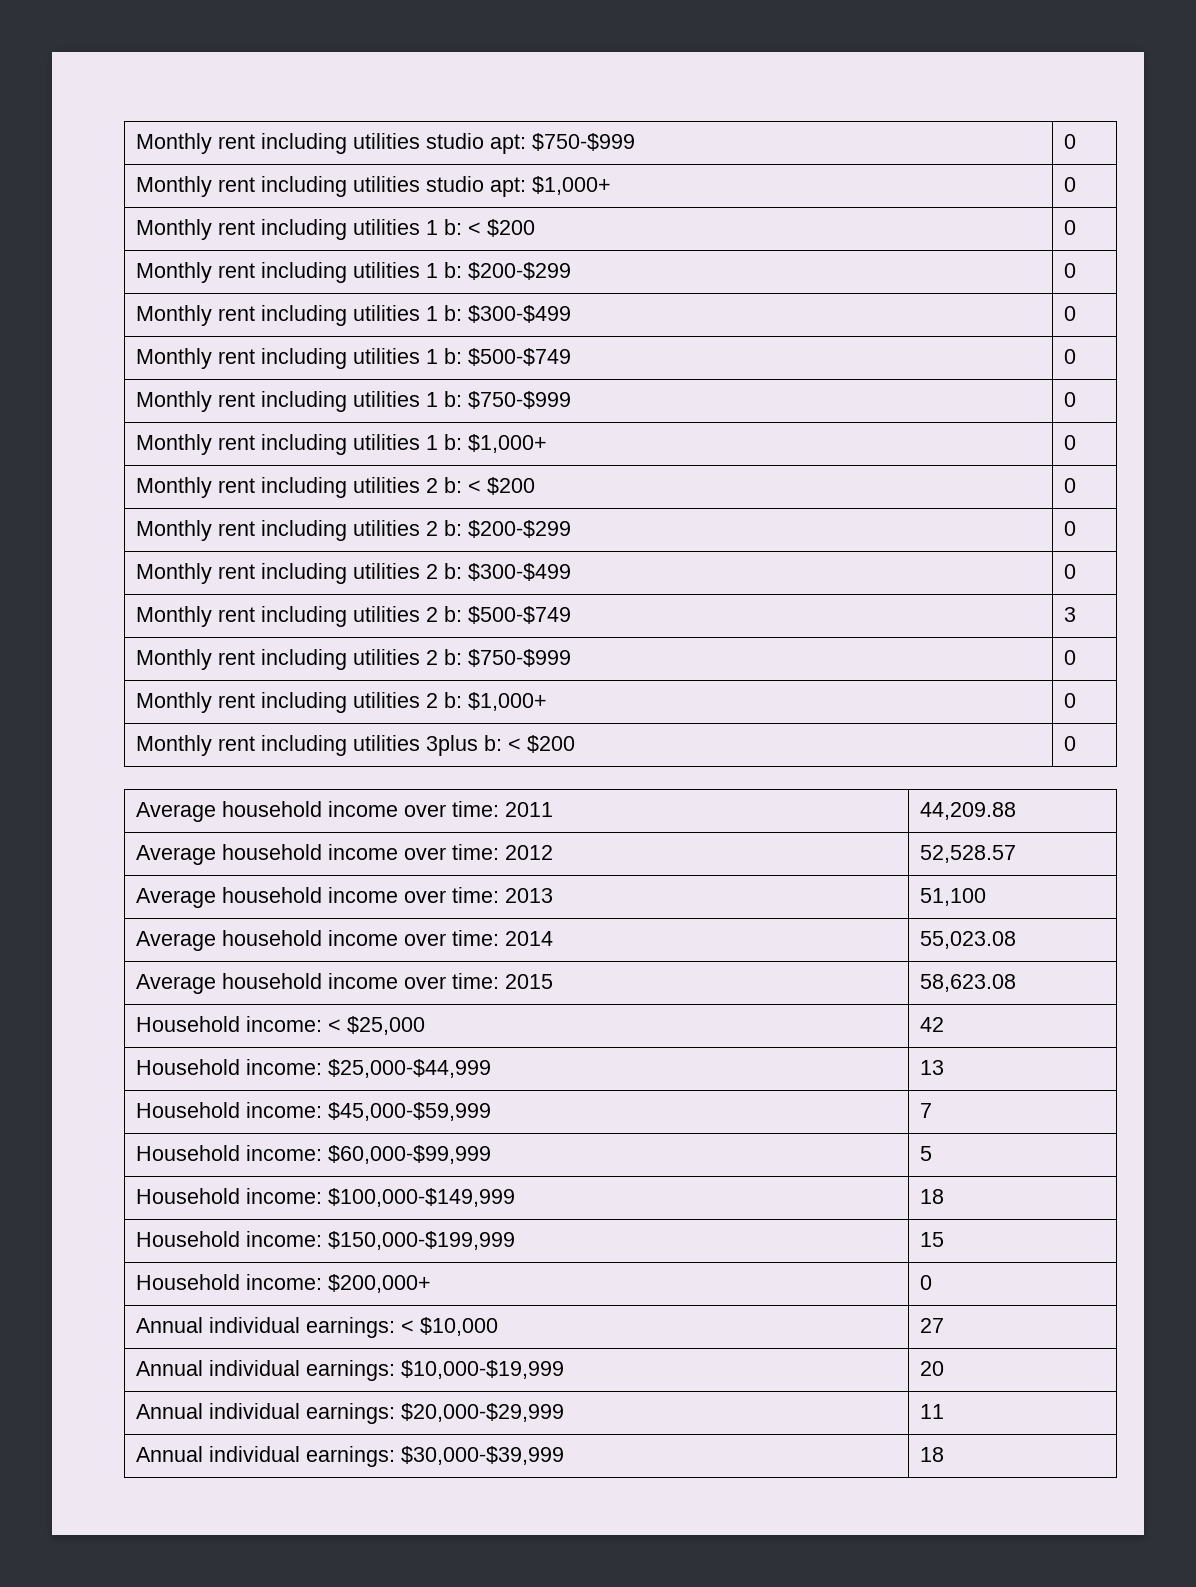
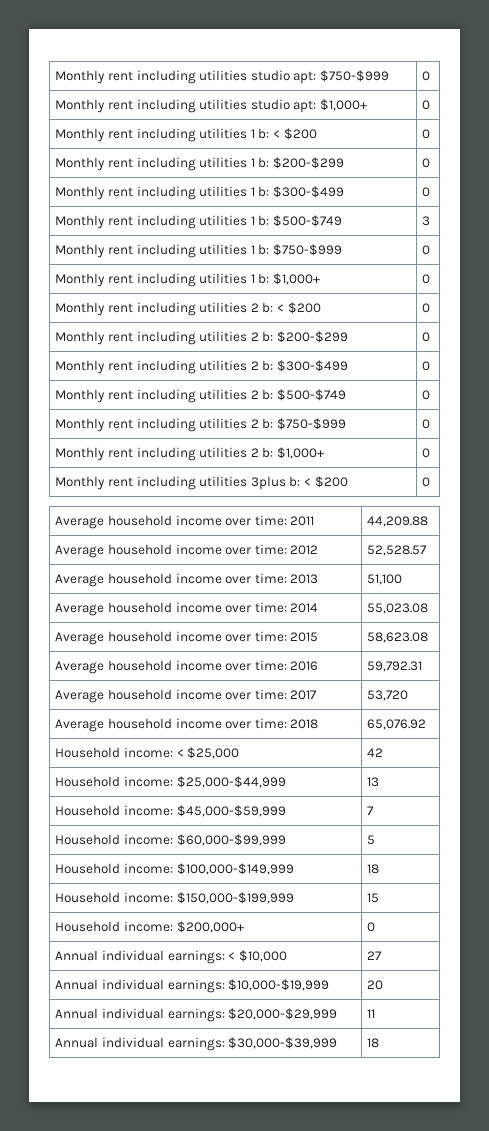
[1063,349,1076,364] 0 -> [422,216,431,226] 3
[1063,607,1076,622] 3 -> [422,390,431,400] 0
(1016, 983) none -> [55,660,319,674] [367,661,423,672] [55,689,318,703] [367,690,409,701] [55,718,319,732] [367,719,427,730] // Average household income over time: 2016 | 59,792.31 // Average household income over time: 2017 | 53,720 // Average household income over time: 2018 | 65,076.92

